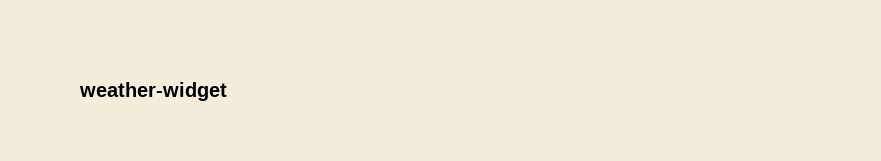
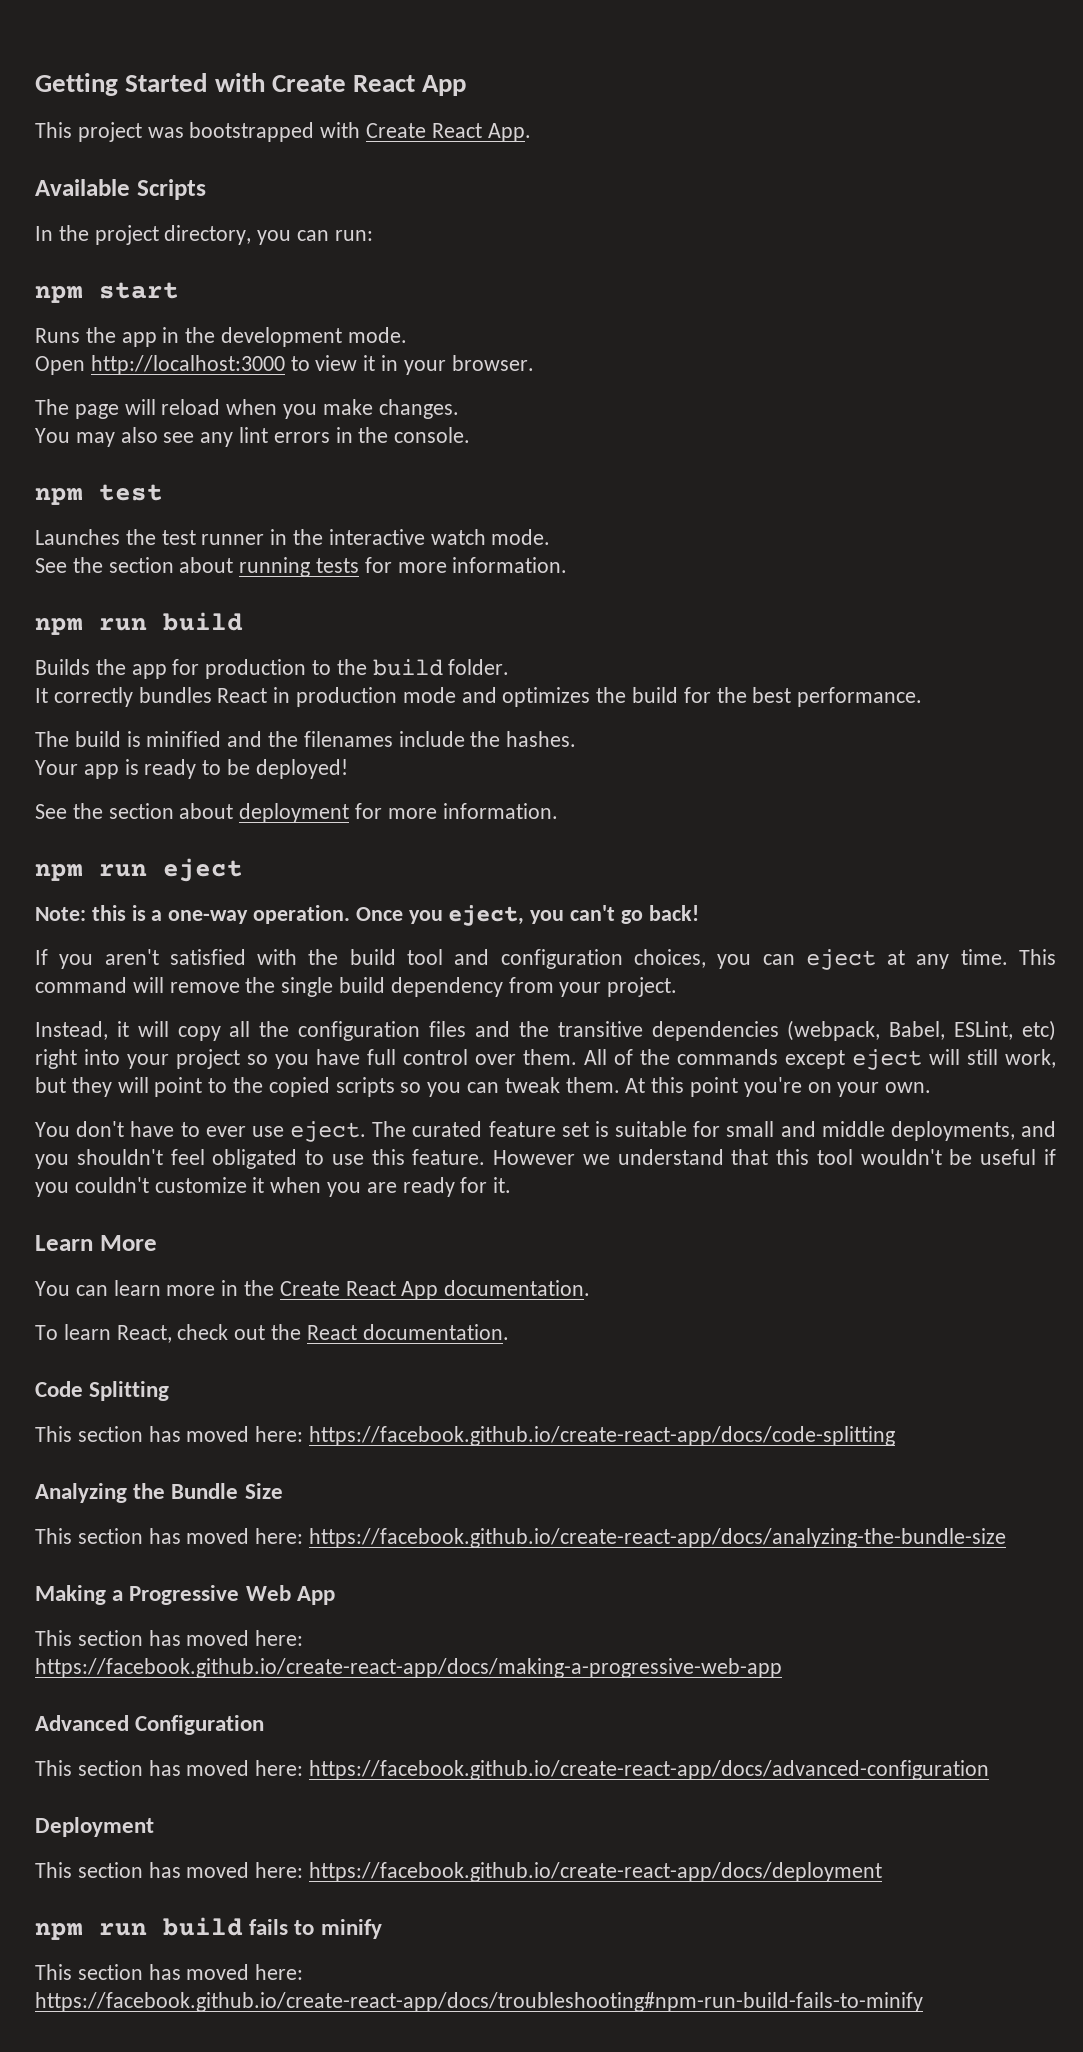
[79,82,227,101] weather-widget -> [35,73,467,96] [35,122,531,142] [35,179,206,200] [35,225,373,245] [35,282,179,303] [35,327,407,347] [35,355,534,375] [35,399,459,419] [35,427,471,447] [35,484,163,505] [35,529,551,545] [35,557,568,577] [35,612,243,635] [35,659,510,679] [35,687,923,707] [35,731,577,747] [35,759,348,779] [35,803,558,823] [35,858,243,882] [35,905,699,926] [35,949,1056,970] [35,977,678,997] [35,1020,1056,1041] [35,1049,1056,1070] [35,1077,932,1097] [35,1121,1056,1142] [35,1149,1056,1169] [35,1177,512,1197] [35,1235,157,1251] [35,1280,591,1300] [35,1324,509,1343] [35,1381,170,1401] [35,1426,896,1446] [35,1483,283,1503] [35,1528,1007,1548] [35,1585,335,1605] [35,1630,304,1646] [35,1658,782,1678] [35,1715,265,1735] [35,1760,990,1780] [35,1817,154,1837] [35,1862,883,1882] [35,1917,382,1940] [35,1964,304,1980] [35,1992,923,2012] Getting Started with Create React App // This project was bootstrapped with Create React App. // Available Scripts // In the project directory, you can run: // npm start // Runs the app in the development mode. // Open http://localhost:3000 to view it in your browser. // The page will reload when you make changes. // You may also see any lint errors in the console. // npm test // Launches the test runner in the interactive watch mode. // See the section about running tests for more information. // npm run build // Builds the app for production to the build folder. // It correctly bundles React in production mode and optimizes the build for the best performance. // The build is minified and the filenames include the hashes. // Your app is ready to be deployed! // See the section about deployment for more information. // npm run eject // Note: this is a one-way operation. Once you eject, you can't go back! // If you aren't satisfied with the build tool and configuration choices, you can eject at any time. This command will remove the single build dependency from your project. // Instead, it will copy all the configuration files and the transitive dependencies (webpack, Babel, ESLint, etc) right into your project so you have full control over them. All of the commands except eject will still work, but they will point to the copied scripts so you can tweak them. At this point you're on your own. // You don't have to ever use eject. The curated feature set is suitable for small and middle deployments, and you shouldn't feel obligated to use this feature. However we understand that this tool wouldn't be useful if you couldn't customize it when you are ready for it. // Learn More // You can learn more in the Create React App documentation. // To learn React, check out the React documentation. // Code Splitting // This section has moved here: https://facebook.github.io/create-react-app/docs/code-splitting // Analyzing the Bundle Size // This section has moved here: https://facebook.github.io/create-react-app/docs/analyzing-the-bundle-size // Making a Progressive Web App // This section has moved here: https://facebook.github.io/create-react-app/docs/making-a-progressive-web-app // Advanced Configuration // This section has moved here: https://facebook.github.io/create-react-app/docs/advanced-configuration // Deployment // This section has moved here: https://facebook.github.io/create-react-app/docs/deployment // npm run build fails to minify // This section has moved here: https://facebook.github.io/create-react-app/docs/troubleshooting#npm-run-build-fails-to-minify

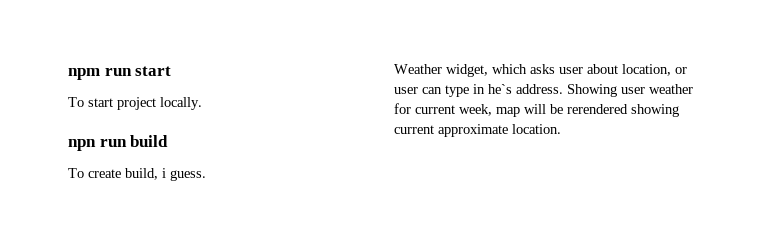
[35,73,467,96] [35,122,531,142] [35,179,206,200] [35,225,373,245] [35,282,179,303] [35,327,407,347] [35,355,534,375] [35,399,459,419] [35,427,471,447] [35,484,163,505] [35,529,551,545] [35,557,568,577] [35,612,243,635] [35,659,510,679] [35,687,923,707] [35,731,577,747] [35,759,348,779] [35,803,558,823] [35,858,243,882] [35,905,699,926] [35,949,1056,970] [35,977,678,997] [35,1020,1056,1041] [35,1049,1056,1070] [35,1077,932,1097] [35,1121,1056,1142] [35,1149,1056,1169] [35,1177,512,1197] [35,1235,157,1251] [35,1280,591,1300] [35,1324,509,1343] [35,1381,170,1401] [35,1426,896,1446] [35,1483,283,1503] [35,1528,1007,1548] [35,1585,335,1605] [35,1630,304,1646] [35,1658,782,1678] [35,1715,265,1735] [35,1760,990,1780] [35,1817,154,1837] [35,1862,883,1882] [35,1917,382,1940] [35,1964,304,1980] [35,1992,923,2012] Getting Started with Create React App // This project was bootstrapped with Create React App. // Available Scripts // In the project directory, you can run: // npm start // Runs the app in the development mode. // Open http://localhost:3000 to view it in your browser. // The page will reload when you make changes. // You may also see any lint errors in the console. // npm test // Launches the test runner in the interactive watch mode. // See the section about running tests for more information. // npm run build // Builds the app for production to the build folder. // It correctly bundles React in production mode and optimizes the build for the best performance. // The build is minified and the filenames include the hashes. // Your app is ready to be deployed! // See the section about deployment for more information. // npm run eject // Note: this is a one-way operation. Once you eject, you can't go back! // If you aren't satisfied with the build tool and configuration choices, you can eject at any time. This command will remove the single build dependency from your project. // Instead, it will copy all the configuration files and the transitive dependencies (webpack, Babel, ESLint, etc) right into your project so you have full control over them. All of the commands except eject will still work, but they will point to the copied scripts so you can tweak them. At this point you're on your own. // You don't have to ever use eject. The curated feature set is suitable for small and middle deployments, and you shouldn't feel obligated to use this feature. However we understand that this tool wouldn't be useful if you couldn't customize it when you are ready for it. // Learn More // You can learn more in the Create React App documentation. // To learn React, check out the React documentation. // Code Splitting // This section has moved here: https://facebook.github.io/create-react-app/docs/code-splitting // Analyzing the Bundle Size // This section has moved here: https://facebook.github.io/create-react-app/docs/analyzing-the-bundle-size // Making a Progressive Web App // This section has moved here: https://facebook.github.io/create-react-app/docs/making-a-progressive-web-app // Advanced Configuration // This section has moved here: https://facebook.github.io/create-react-app/docs/advanced-configuration // Deployment // This section has moved here: https://facebook.github.io/create-react-app/docs/deployment // npm run build fails to minify // This section has moved here: https://facebook.github.io/create-react-app/docs/troubleshooting#npm-run-build-fails-to-minify -> [68,66,172,80] [68,97,202,110] [68,135,169,151] [68,168,206,181] [394,64,687,77] [394,84,693,97] [394,103,679,117] [394,124,561,137] npm run start // To start project locally. // npn run build // To create build, i guess. // Weather widget, which asks user about location, or user can type in he`s address. Showing user weather for current week, map will be rerendered showing current approximate location.

